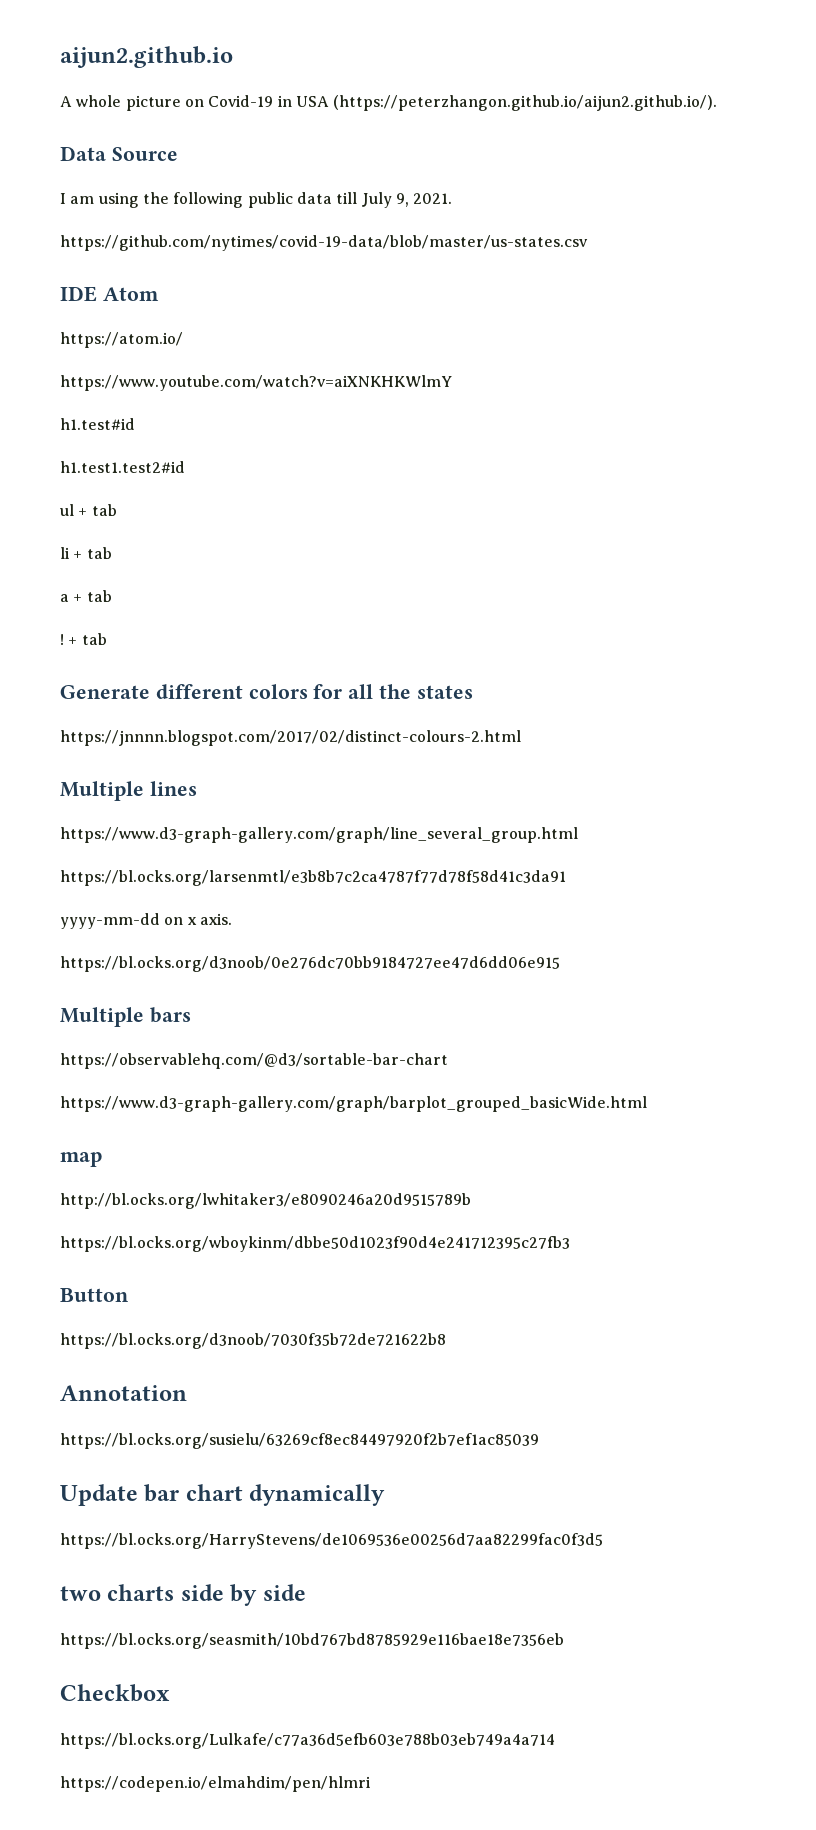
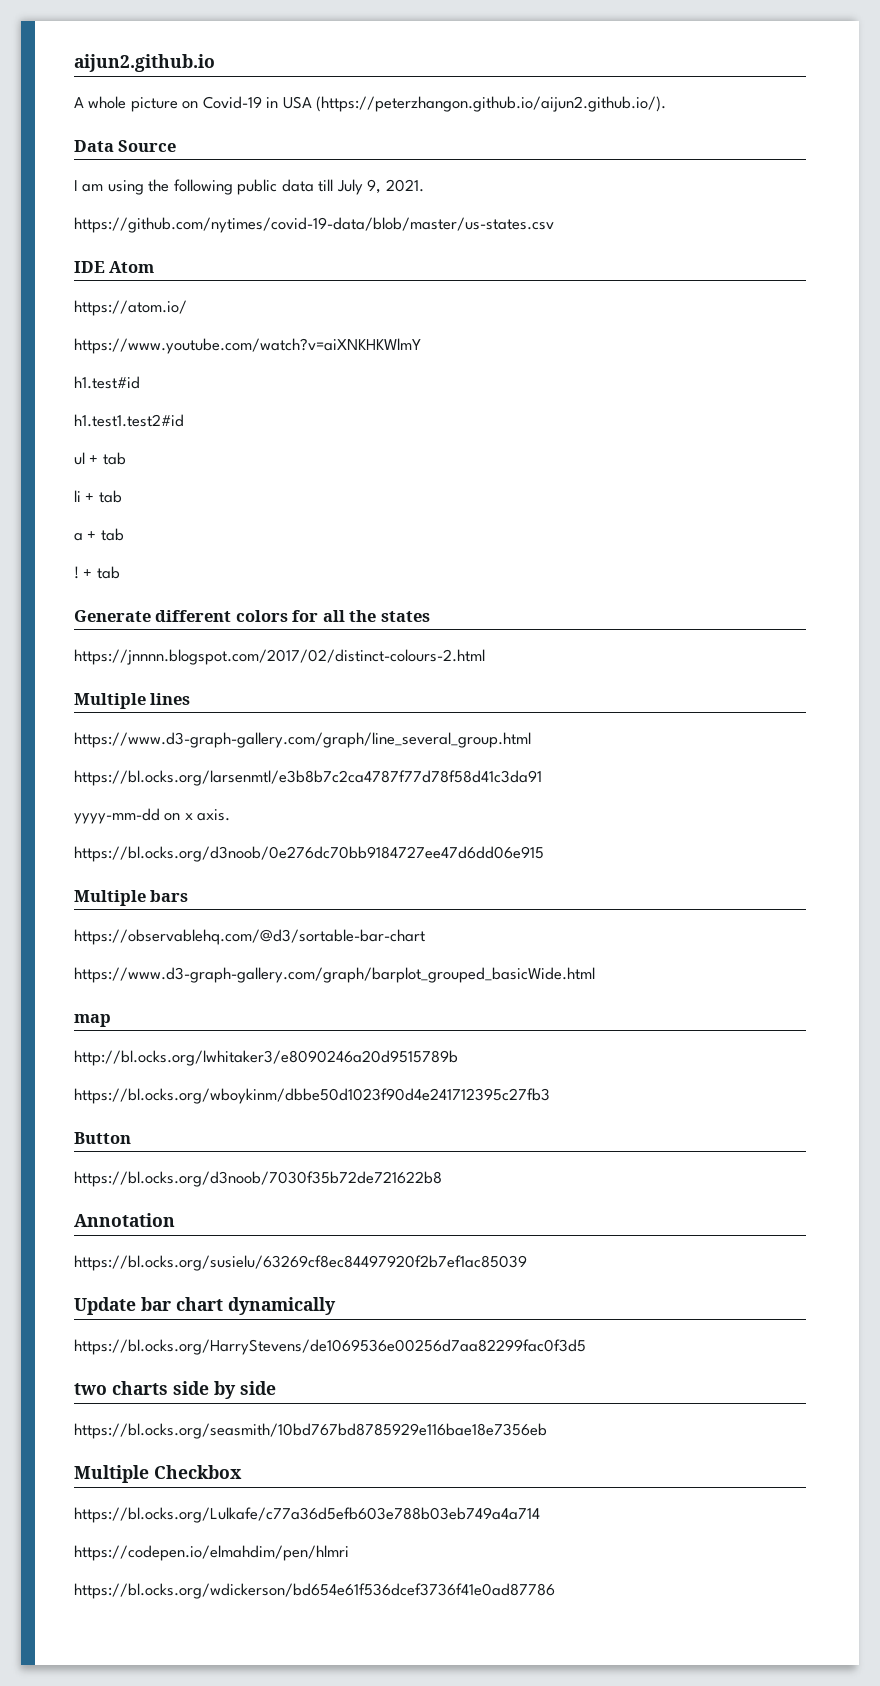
(564, 1641) none -> [74,1465,149,1483] Multiple
(371, 1784) none -> [74,1583,555,1599] // https://bl.ocks.org/wdickerson/bd654e61f536dcef3736f41e0ad87786

